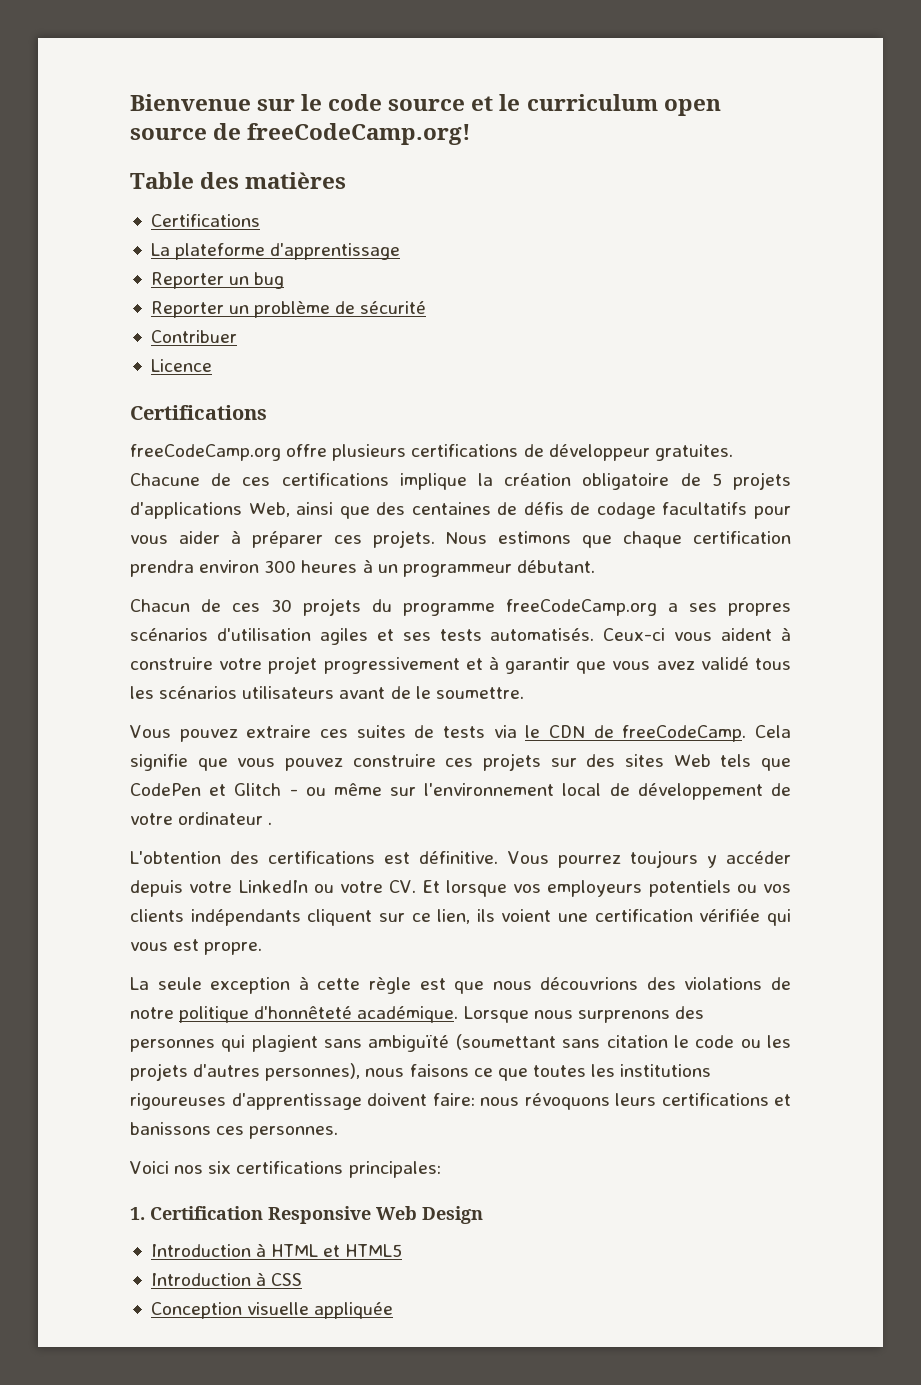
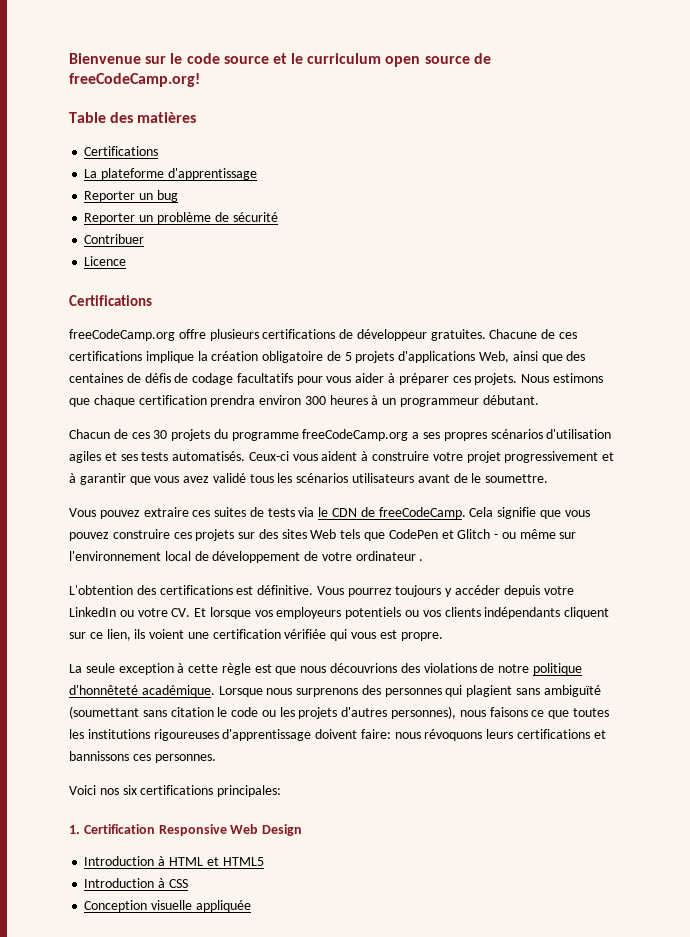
[130,1122,211,1135] banissons -> [69,751,129,761] bannissons

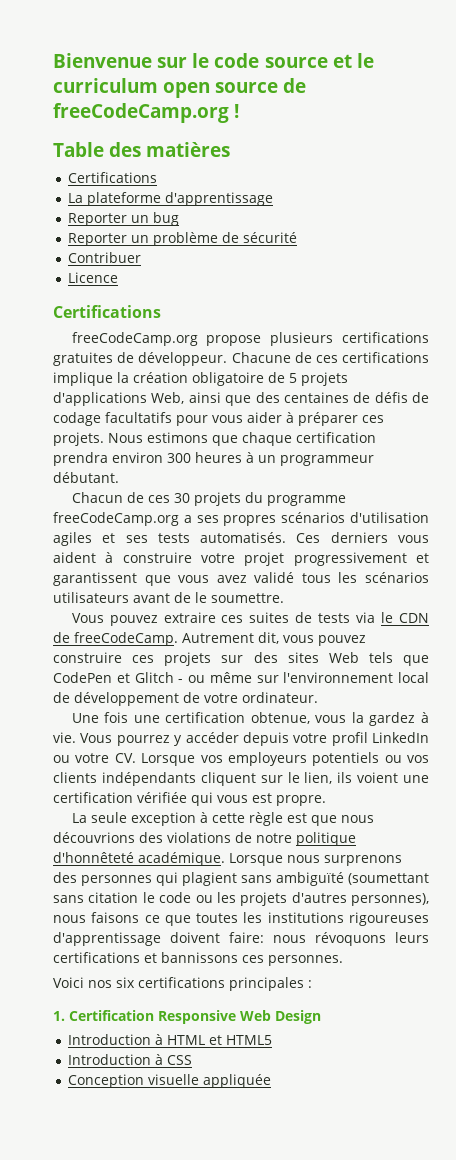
[69,73,200,87] freeCodeCamp.org! -> [53,103,240,123] freeCodeCamp.org !
[178,329,206,339] offre -> [206,335,262,346] propose
[339,329,486,341] de développeur gratuites. -> [53,352,228,366] gratuites de développeur.
[248,451,289,461] Ceux-ci -> [296,532,388,543] Ces derniers
[69,473,126,485] à garantir -> [53,572,137,586] garantissent
[469,507,561,519] Cela signifie que -> [182,632,279,644] Autrement dit,
[355,551,424,561] [69,585,314,595] ordinateur . // L'obtention des certifications est définitive. -> [242,692,318,703] [71,712,430,726] [53,732,76,743] ordinateur. // Une fois une certification obtenue, vous la gardez à vie.
[395,585,442,597] toujours -> (170, 740) none
(574, 590) none -> [331,732,368,746] profil
[194,607,251,619] Et lorsque -> [141,753,196,766] Lorsque
[89,632,103,639] ce -> [287,772,300,783] le
[217,785,282,797] principales: -> [229,977,312,991] principales :

